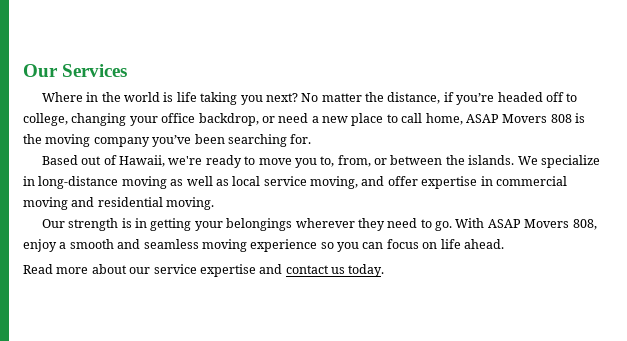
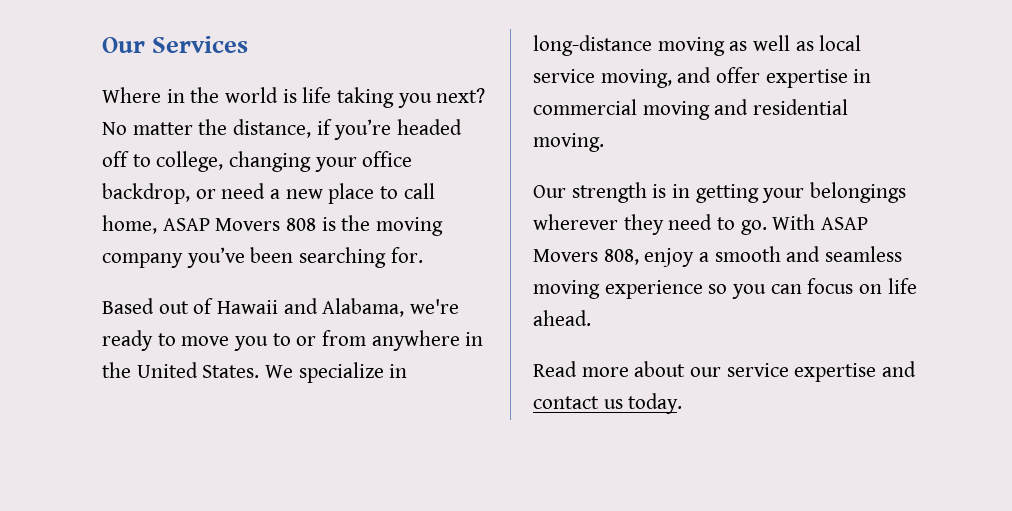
[119,155,166,167] Hawaii, -> [217,298,405,317] Hawaii and Alabama,
[320,155,515,167] to, from, or between the islands. -> [272,330,484,351] [102,362,260,378] to or from anywhere in the United States.

